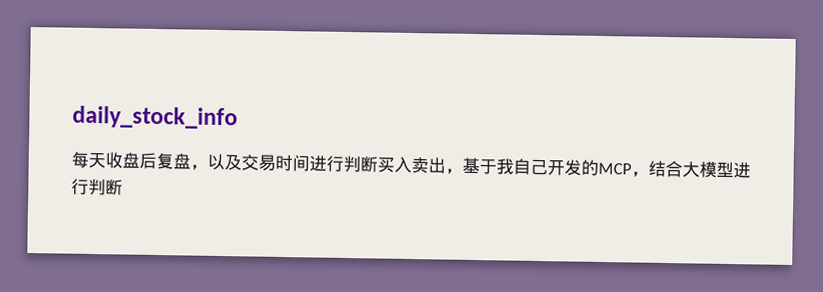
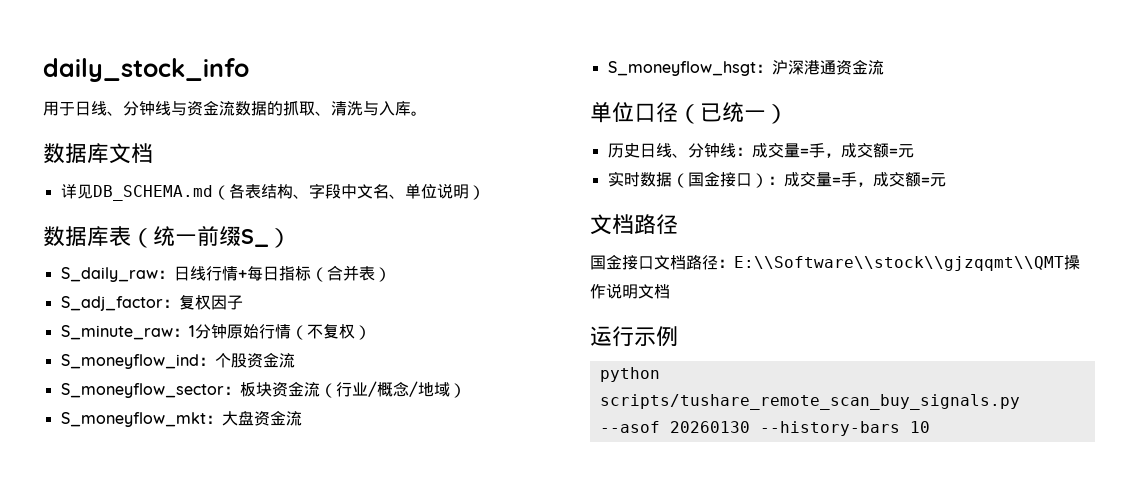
[71,151,751,179] [71,178,123,196] 每天收盘后复盘，以及交易时间进行判断买入卖出，基于我自己开发的MCP，结合大模型进行判断 -> [43,101,427,116] [43,143,153,164] [60,183,485,201] [43,225,291,248] [60,265,391,282] [60,295,243,311] [60,324,371,340] [60,353,295,369] [60,381,466,398] [60,411,302,427] [607,60,884,76] [590,102,788,124] [607,143,914,158] [607,171,946,188] [590,214,678,235] [590,255,1080,271] [590,283,670,299] [590,326,678,347] [599,367,660,382] [599,394,1020,410] [599,421,930,436] 用于日线、分钟线与资金流数据的抓取、清洗与入库。 // 数据库文档 // 详见DB_SCHEMA.md（各表结构、字段中文名、单位说明） // 数据库表（统一前缀S_） // S_daily_raw：日线行情+每日指标（合并表） // S_adj_factor：复权因子 // S_minute_raw：1分钟原始行情（不复权） // S_moneyflow_ind：个股资金流 // S_moneyflow_sector：板块资金流（行业/概念/地域） // S_moneyflow_mkt：大盘资金流 // S_moneyflow_hsgt：沪深港通资金流 // 单位口径（已统一） // 历史日线、分钟线：成交量=手，成交额=元 // 实时数据（国金接口）：成交量=手，成交额=元 // 文档路径 // 国金接口文档路径：E:\\Software\\stock\\gjzqqmt\\QMT操作说明文档 // 运行示例 // python scripts/tushare_remote_scan_buy_signals.py --asof 20260130 --history-bars 10

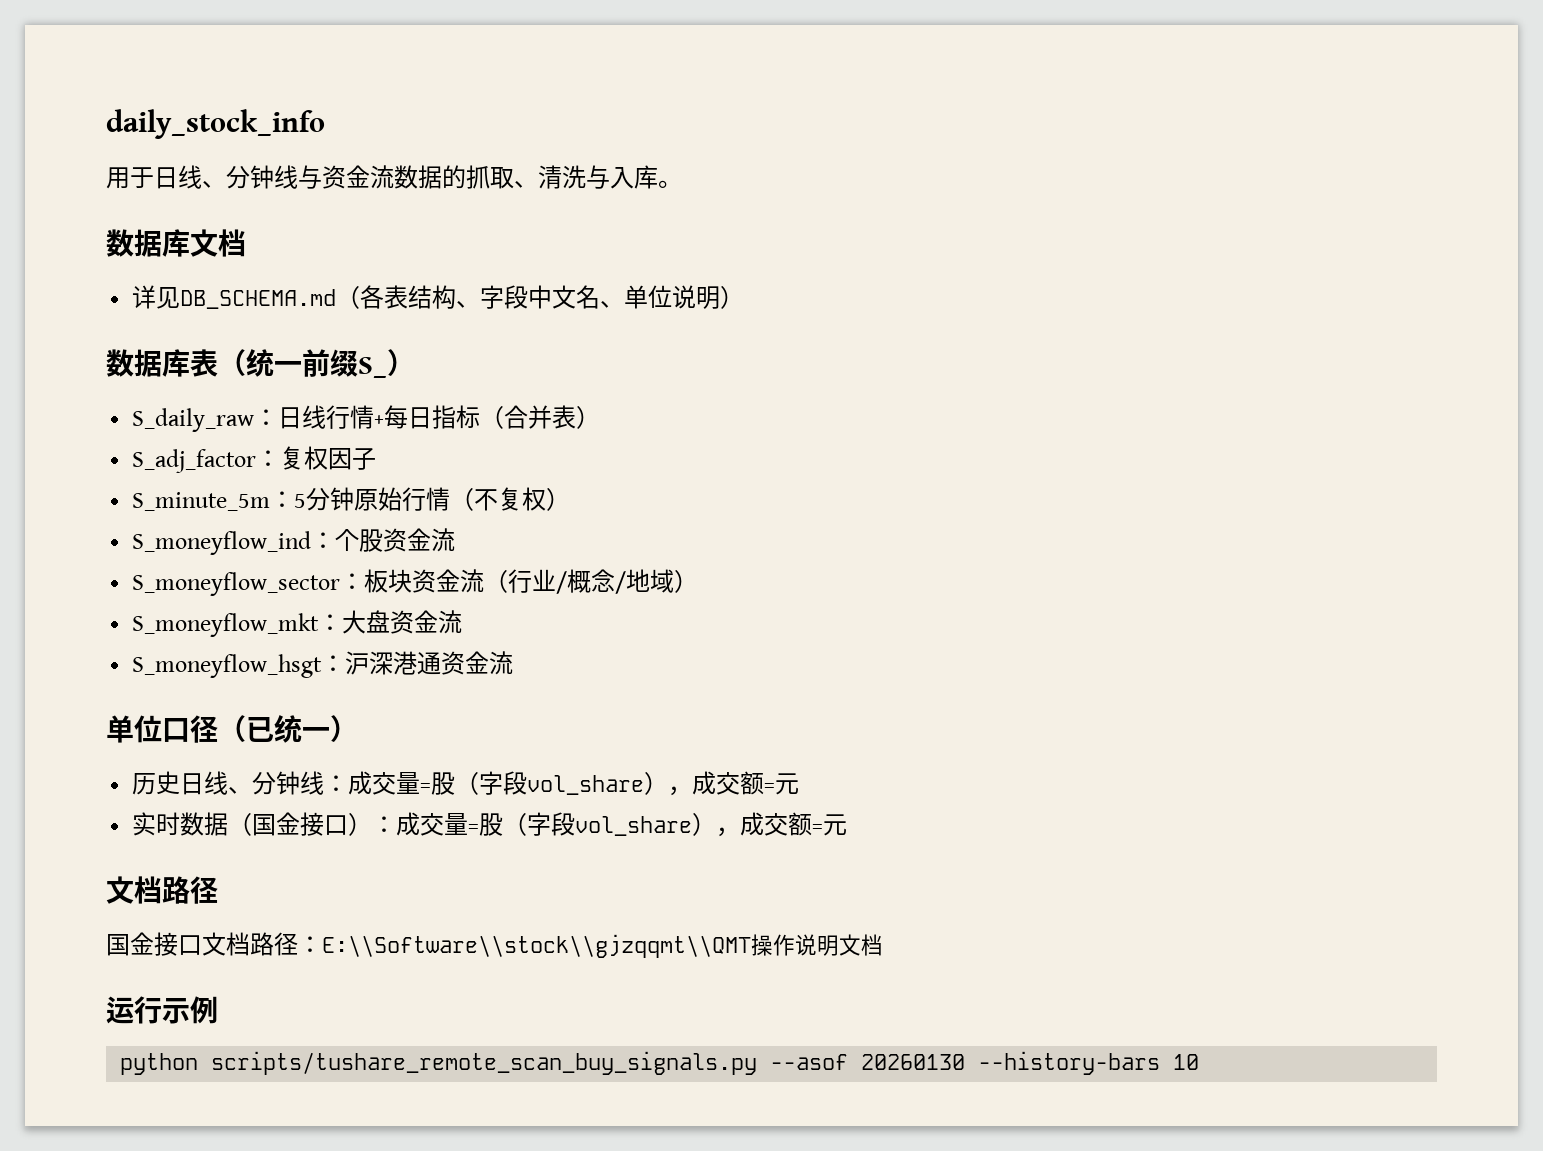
[60,325,195,340] S_minute_raw：1 -> [132,491,307,511] S_minute_5m：5
[808,143,825,158] 手 -> [431,771,669,795] 股（字段vol_share）
[840,172,857,187] 手 -> [479,812,717,836] 股（字段vol_share）

